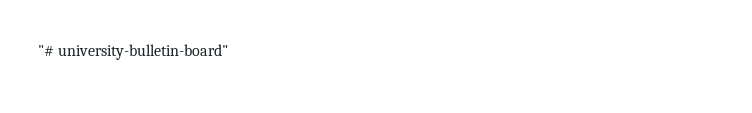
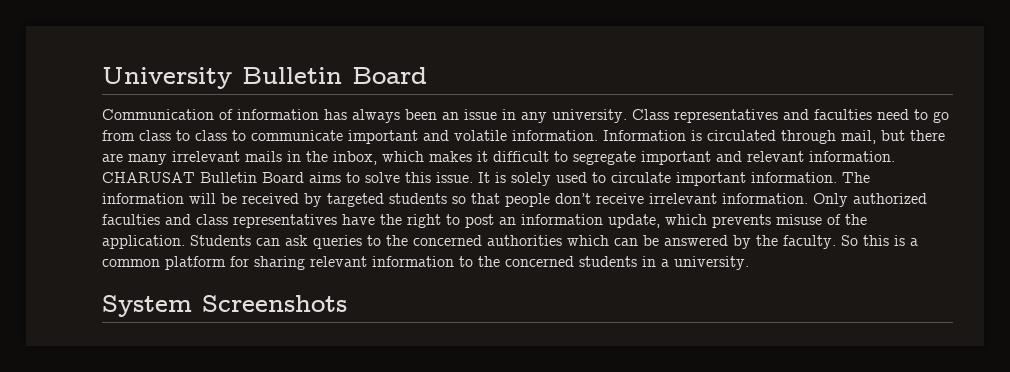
[38,44,229,60] "# university-bulletin-board" -> [102,67,427,89] [102,109,949,123] [102,130,945,144] [102,151,895,165] [102,172,870,186] [102,193,927,207] [102,214,867,228] [102,235,918,249] [102,256,749,270] [102,295,347,317] University Bulletin Board // Communication of information has always been an issue in any university. Class representatives and faculties need to go from class to class to communicate important and volatile information. Information is circulated through mail, but there are many irrelevant mails in the inbox, which makes it difficult to segregate important and relevant information. CHARUSAT Bulletin Board aims to solve this issue. It is solely used to circulate important information. The information will be received by targeted students so that people don’t receive irrelevant information. Only authorized faculties and class representatives have the right to post an information update, which prevents misuse of the application. Students can ask queries to the concerned authorities which can be answered by the faculty. So this is a common platform for sharing relevant information to the concerned students in a university. // System Screenshots

